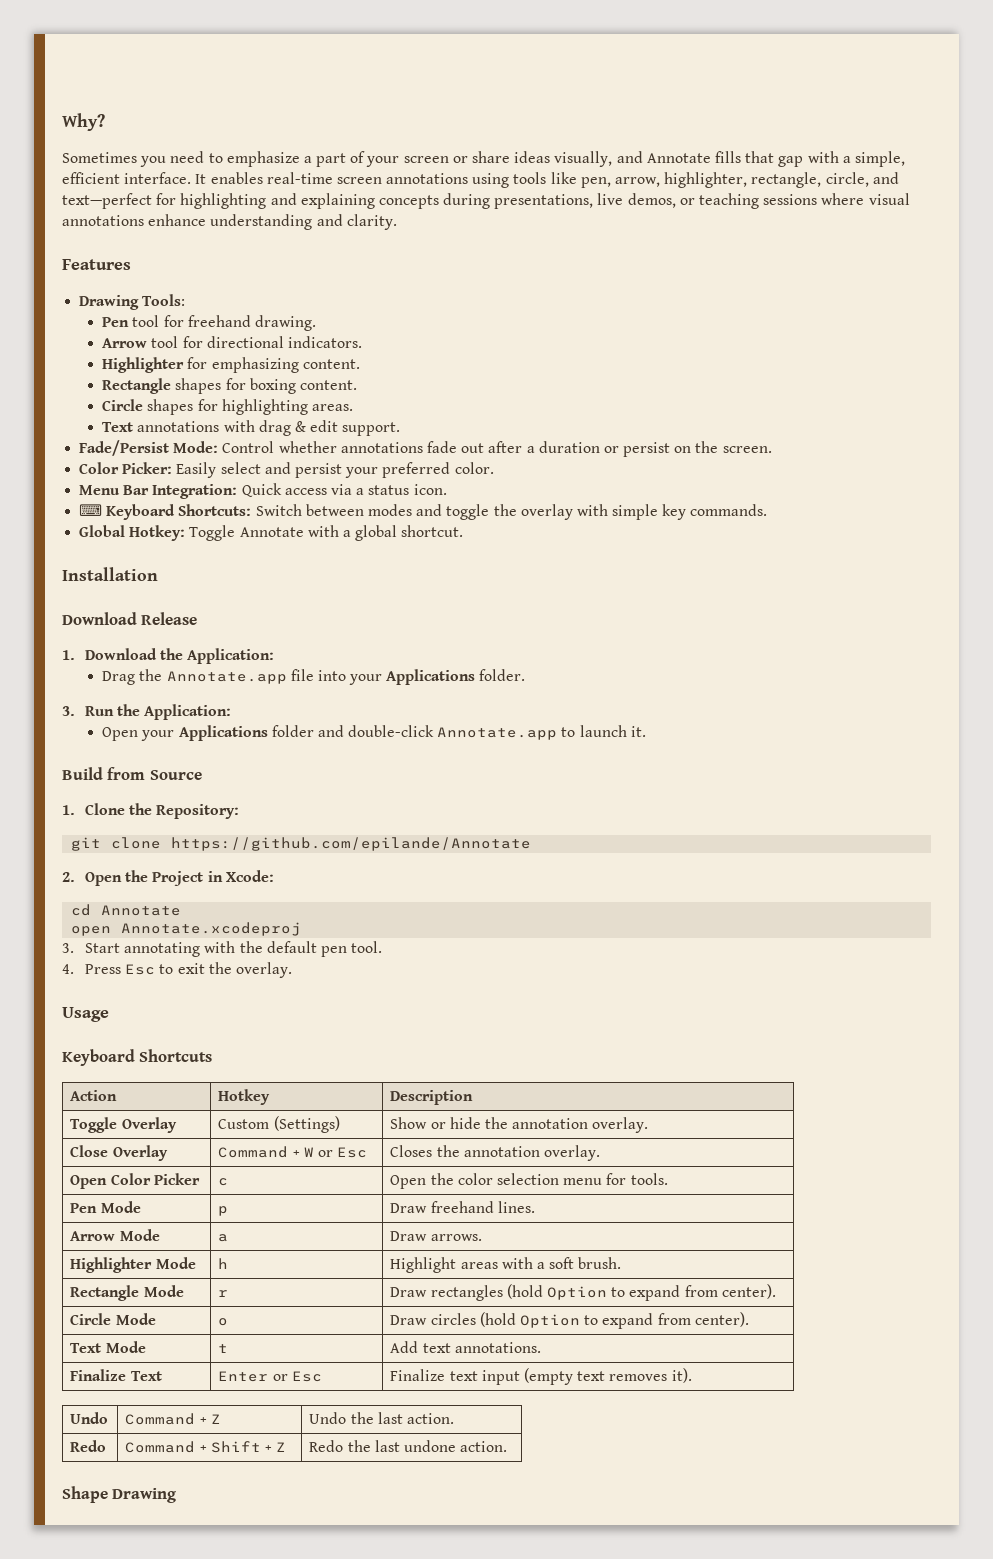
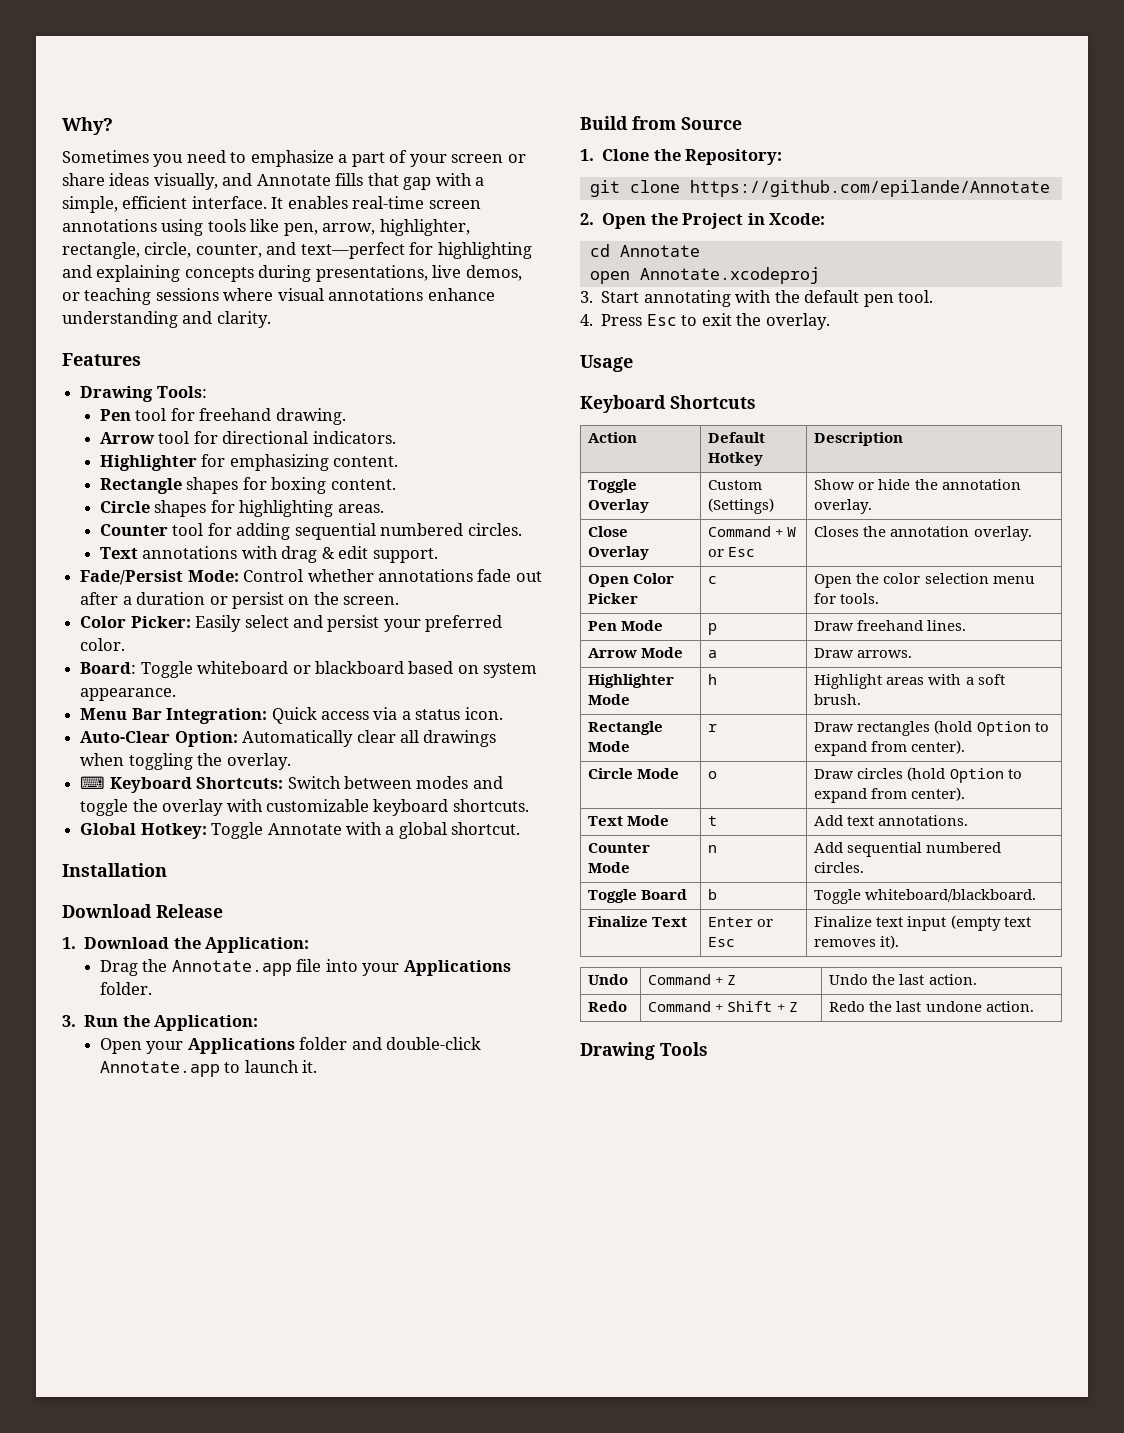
(869, 179) none -> [195,244,262,258] counter,
(353, 407) none -> [100,523,522,540] // Counter tool for adding sequential numbered circles.
(494, 468) none -> [80,661,538,678] [80,688,177,701] // Board: Toggle whiteboard or blackboard based on system appearance.
(447, 489) none -> [80,730,497,747] [80,753,291,770] // Auto-Clear Option: Automatically clear all drawings when toggling the overlay.
[612,504,768,520] simple key commands. -> [265,799,529,816] customizable keyboard shortcuts.
(118, 1095) none -> [708,432,766,443] Default
(541, 1347) none -> [588,843,651,853] [588,862,631,873] [708,845,718,853] [814,842,1002,857] [814,862,865,873] [588,889,688,903] [708,889,718,900] [814,889,1037,904] // Counter Mode | n | Add sequential numbered circles. // Toggle Board | b | Toggle whiteboard/blackboard.
[62,1486,177,1503] Shape Drawing -> [580,1042,708,1060] Drawing Tools

